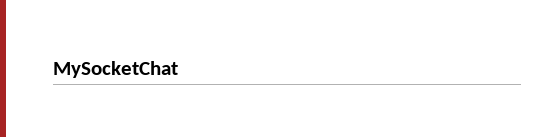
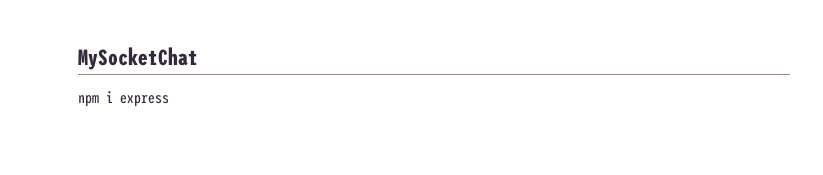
(178, 69) none -> [78,91,169,107] // npm i express

